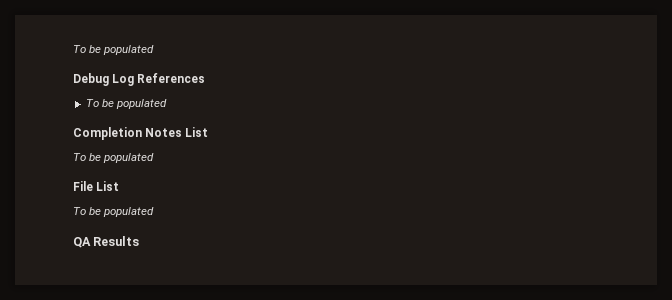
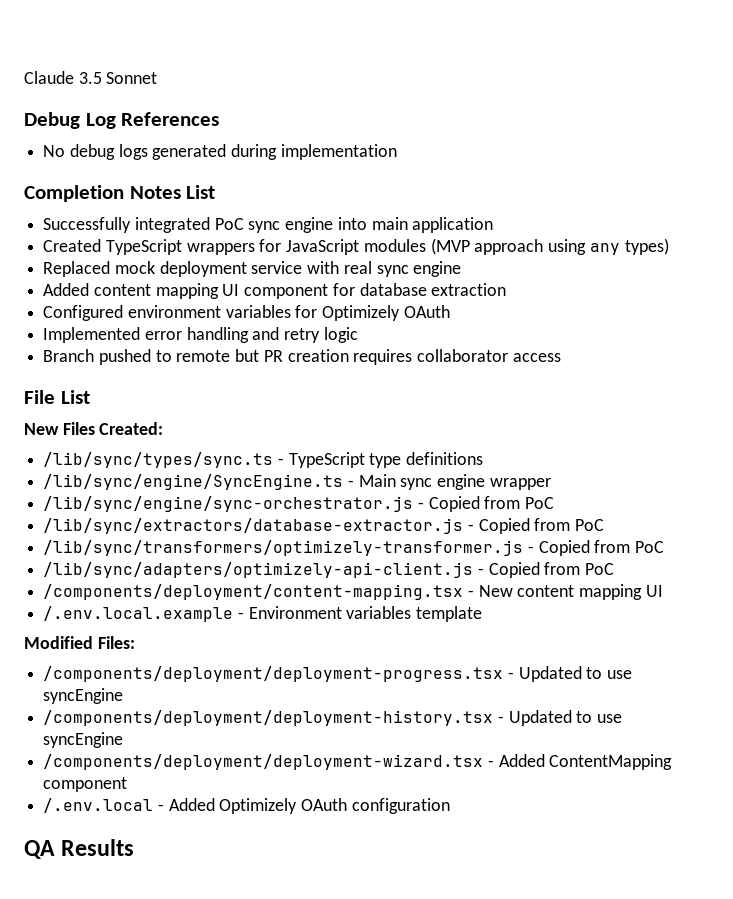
[73,45,155,55] To be populated -> [24,71,158,84] Claude 3.5 Sonnet
[85,99,167,109] [73,127,209,140] [73,153,155,163] [73,181,120,191] [73,207,155,217] To be populated // Completion Notes List // To be populated // File List // To be populated -> [43,144,397,160] [24,185,216,202] [43,217,494,233] [43,238,669,255] [43,261,462,277] [43,283,507,299] [43,305,450,321] [43,327,358,343] [43,349,561,365] [24,390,90,404] [24,422,164,435] [43,452,484,468] [43,474,551,490] [43,496,555,512] [43,518,605,534] [43,540,665,556] [43,562,615,578] [43,584,663,600] [43,606,483,622] [24,636,135,649] [43,666,633,682] [43,688,124,704] [43,710,623,726] [43,732,124,748] [43,754,673,770] [43,777,128,792] [43,798,450,814] No debug logs generated during implementation // Completion Notes List // Successfully integrated PoC sync engine into main application // Created TypeScript wrappers for JavaScript modules (MVP approach using any types) // Replaced mock deployment service with real sync engine // Added content mapping UI component for database extraction // Configured environment variables for Optimizely OAuth // Implemented error handling and retry logic // Branch pushed to remote but PR creation requires collaborator access // File List // New Files Created: // /lib/sync/types/sync.ts - TypeScript type definitions // /lib/sync/engine/SyncEngine.ts - Main sync engine wrapper // /lib/sync/engine/sync-orchestrator.js - Copied from PoC // /lib/sync/extractors/database-extractor.js - Copied from PoC // /lib/sync/transformers/optimizely-transformer.js - Copied from PoC // /lib/sync/adapters/optimizely-api-client.js - Copied from PoC // /components/deployment/content-mapping.tsx - New content mapping UI // /.env.local.example - Environment variables template // Modified Files: // /components/deployment/deployment-progress.tsx - Updated to use syncEngine // /components/deployment/deployment-history.tsx - Updated to use syncEngine // /components/deployment/deployment-wizard.tsx - Added ContentMapping component // /.env.local - Added Optimizely OAuth configuration

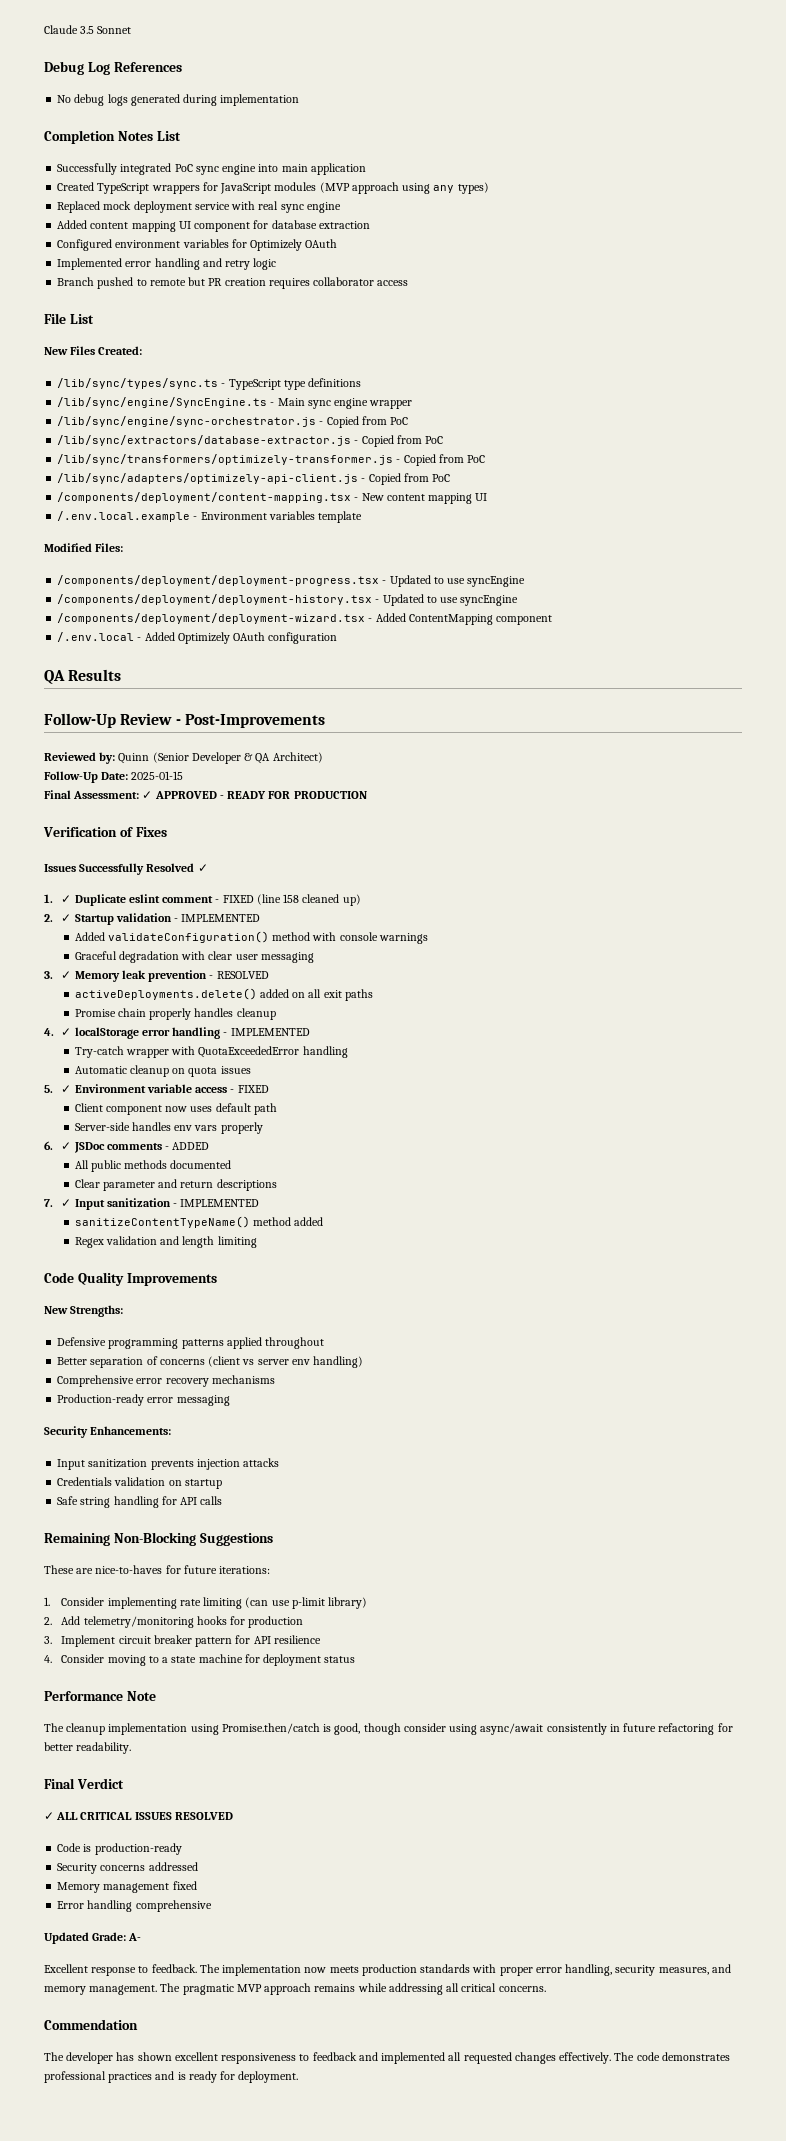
(135, 847) none -> [44,713,325,728] [44,752,323,764] [44,771,184,783] [44,790,367,799] [43,827,167,837] [44,863,208,875] [44,894,361,906] [44,913,261,925] [74,931,428,944] [74,951,314,963] [44,970,269,982] [74,988,373,1001] [74,1008,276,1020] [44,1027,310,1039] [74,1046,348,1058] [74,1065,251,1077] [44,1084,269,1093] [74,1103,277,1115] [74,1122,263,1134] [44,1141,210,1153] [74,1160,232,1172] [74,1179,277,1191] [44,1198,260,1210] [74,1216,324,1228] [74,1236,257,1248] [44,1272,217,1286] [44,1305,124,1317] [57,1337,325,1349] [57,1356,364,1368] [57,1375,275,1387] [57,1394,230,1406] [44,1426,172,1438] [57,1458,280,1470] [57,1477,222,1489] [57,1496,223,1508] [44,1532,273,1546] [44,1565,271,1574] [44,1597,368,1609] [44,1616,304,1628] [44,1635,321,1647] [44,1654,356,1666] [44,1691,156,1701] [44,1723,733,1735] [44,1742,132,1754] [44,1778,124,1789] [44,1812,233,1820] [57,1843,182,1855] [57,1862,198,1874] [57,1881,197,1893] [57,1900,212,1912] [44,1932,142,1944] [44,1964,731,1976] [44,1983,546,1995] [44,2019,138,2030] [44,2052,730,2064] [44,2071,299,2083] // Follow-Up Review - Post-Improvements // Reviewed by: Quinn (Senior Developer & QA Architect) // Follow-Up Date: 2025-01-15 // Final Assessment: ✓ APPROVED - READY FOR PRODUCTION // Verification of Fixes // Issues Successfully Resolved ✓ // 1. ✓ Duplicate eslint comment - FIXED (line 158 cleaned up) // 2. ✓ Startup validation - IMPLEMENTED // Added validateConfiguration() method with console warnings // Graceful degradation with clear user messaging // 3. ✓ Memory leak prevention - RESOLVED // activeDeployments.delete() added on all exit paths // Promise chain properly handles cleanup // 4. ✓ localStorage error handling - IMPLEMENTED // Try-catch wrapper with QuotaExceededError handling // Automatic cleanup on quota issues // 5. ✓ Environment variable access - FIXED // Client component now uses default path // Server-side handles env vars properly // 6. ✓ JSDoc comments - ADDED // All public methods documented // Clear parameter and return descriptions // 7. ✓ Input sanitization - IMPLEMENTED // sanitizeContentTypeName() method added // Regex validation and length limiting // Code Quality Improvements // New Strengths: // Defensive programming patterns applied throughout // Better separation of concerns (client vs server env handling) // Comprehensive error recovery mechanisms // Production-ready error messaging // Security Enhancements: // Input sanitization prevents injection attacks // Credentials validation on startup // Safe string handling for API calls // Remaining Non-Blocking Suggestions // These are nice-to-haves for future iterations: // 1. Consider implementing rate limiting (can use p-limit library) // 2. Add telemetry/monitoring hooks for production // 3. Implement circuit breaker pattern for API resilience // 4. Consider moving to a state machine for deployment status // Performance Note // The cleanup implementation using Promise.then/catch is good, though consider using async/await consistently in future refactoring for better readability. // Final Verdict // ✓ ALL CRITICAL ISSUES RESOLVED // Code is production-ready // Security concerns addressed // Memory management fixed // Error handling comprehensive // Updated Grade: A- // Excellent response to feedback. The implementation now meets production standards with proper error handling, security measures, and memory management. The pragmatic MVP approach remains while addressing all critical concerns. // Commendation // The developer has shown excellent responsiveness to feedback and implemented all requested changes effectively. The code demonstrates professional practices and is ready for deployment.

